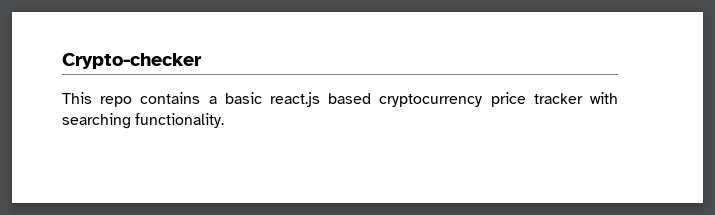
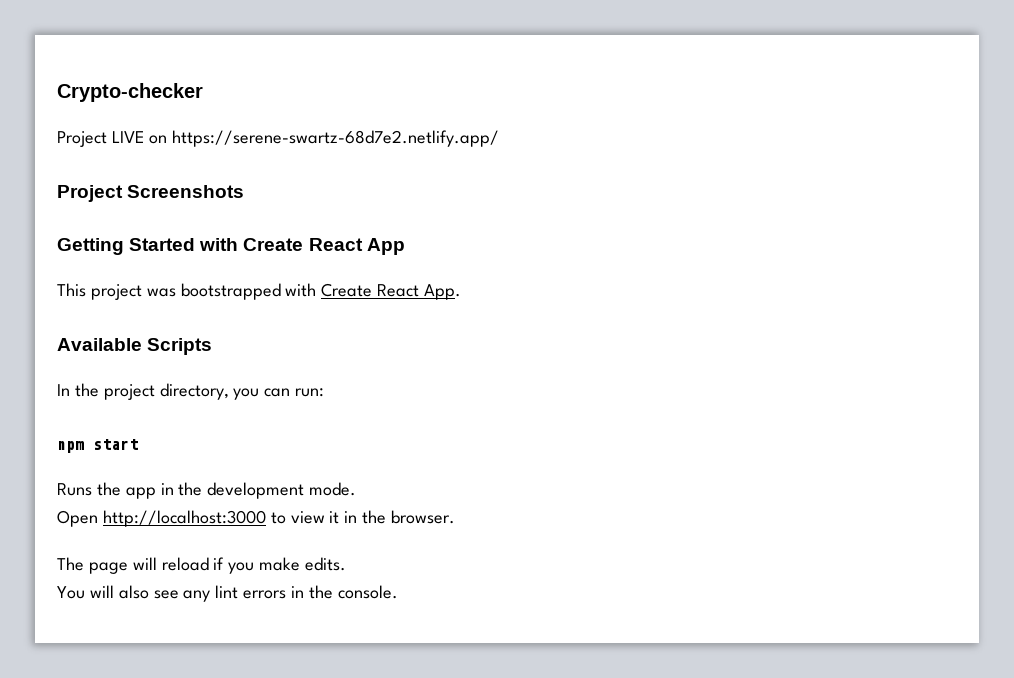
[62,92,618,107] [62,113,225,129] This repo contains a basic react.js based cryptocurrency price tracker with searching functionality. -> [57,130,499,147] [57,185,245,202] [57,238,405,255] [57,283,462,300] [57,338,213,355] [57,383,325,400] [57,439,138,453] [57,482,357,499] [57,510,456,527] [57,557,347,574] [57,585,398,602] Project LIVE on https://serene-swartz-68d7e2.netlify.app/ // Project Screenshots // Getting Started with Create React App // This project was bootstrapped with Create React App. // Available Scripts // In the project directory, you can run: // npm start // Runs the app in the development mode. // Open http://localhost:3000 to view it in the browser. // The page will reload if you make edits. // You will also see any lint errors in the console.

